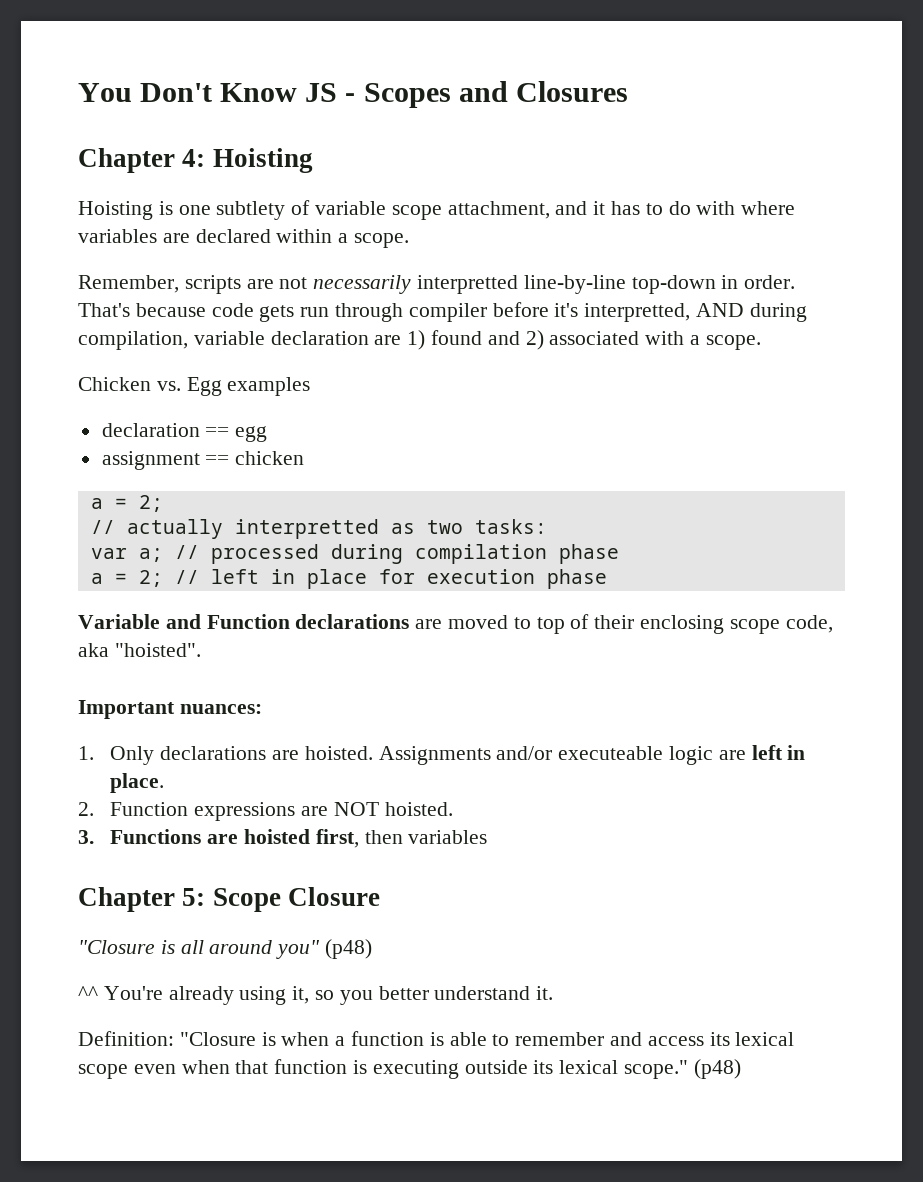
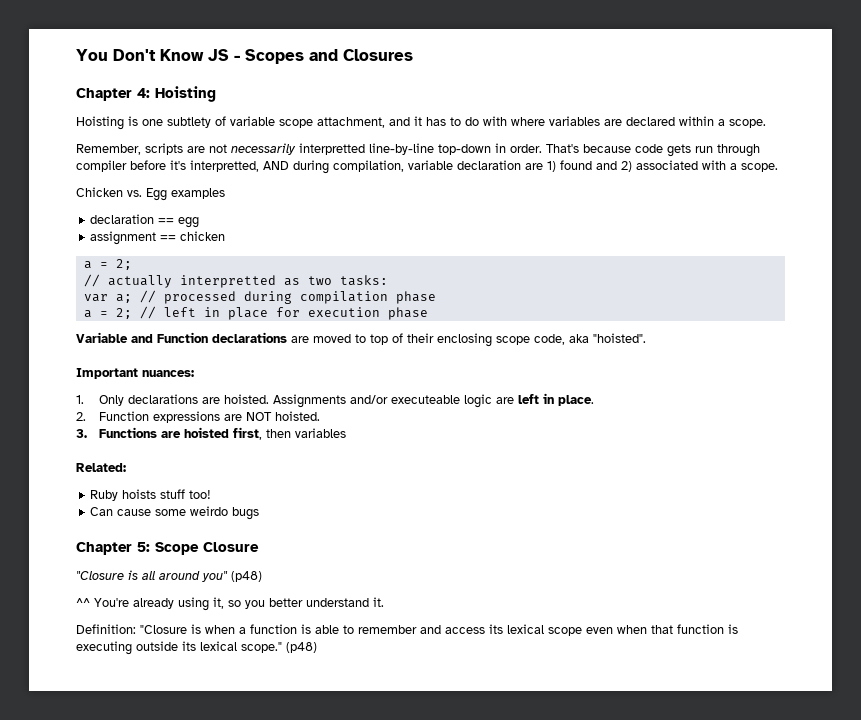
(488, 837) none -> [76,463,126,472] [90,489,212,501] [90,506,260,520] // Related: // Ruby hoists stuff too! // Can cause some weirdo bugs

